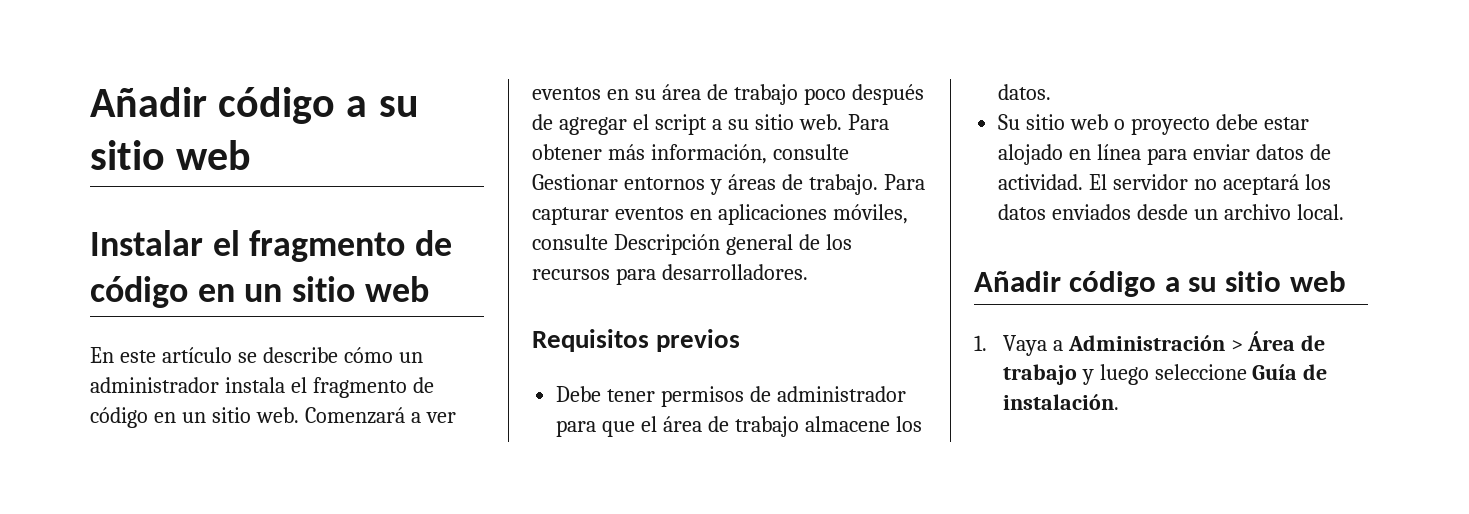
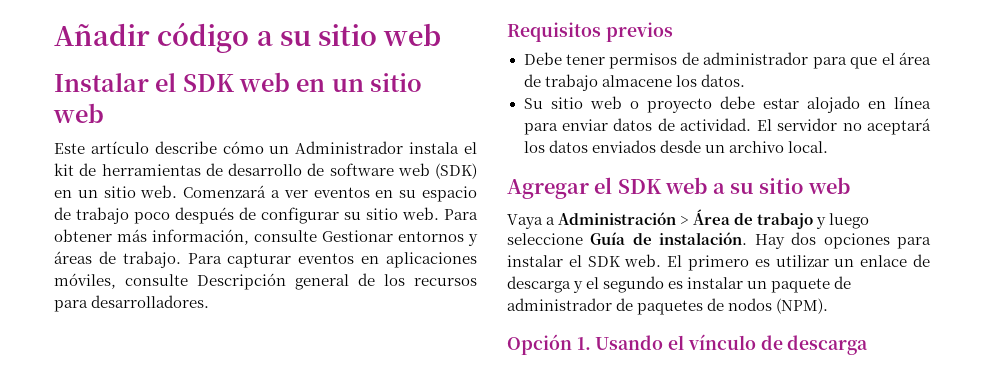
[249,230,453,262] [90,276,188,308] fragmento de código -> [182,72,291,92] SDK web
[90,347,257,363] En este artículo se -> [54,141,149,154] Este artículo
[90,377,219,393] administrador -> [295,141,404,154] Administrador
[312,377,434,398] [90,407,148,428] fragmento de código -> [54,163,477,179] kit de herramientas de desarrollo de software web (SDK)
[661,84,701,100] área -> [422,186,478,202] espacio
[558,114,722,135] agregar el script a -> [261,207,339,224] configurar
[974,271,1346,297] [974,335,987,351] Añadir código a su sitio web // 1. -> [507,177,850,199] Agregar el SDK web a su sitio web //
(1119, 402) none -> [754,232,932,249] [507,254,930,271] [507,276,852,293] [507,298,829,315] [507,334,869,355] Hay dos opciones para instalar el SDK web. El primero es utilizar un enlace de descarga y el segundo es instalar un paquete de administrador de paquetes de nodos (NPM). // Opción 1. Usando el vínculo de descarga

